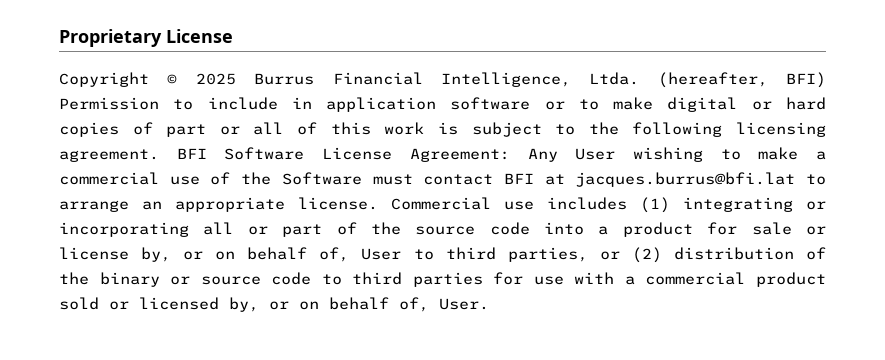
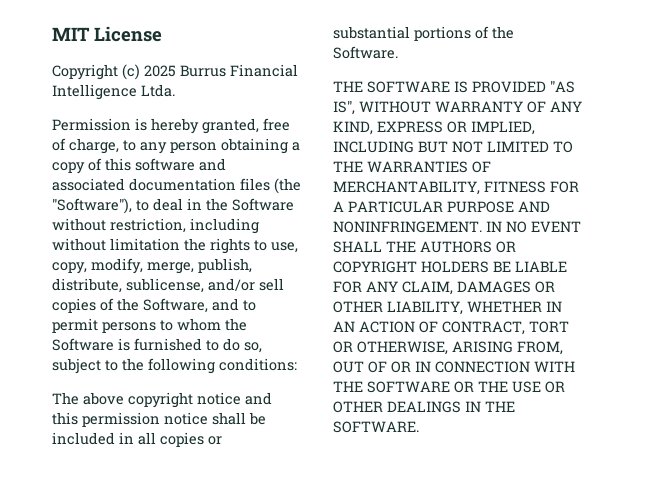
[59,29,162,47] Proprietary -> [52,27,90,41] MIT
[167,74,178,84] © -> [122,64,140,80] (c)
[440,72,571,87] Intelligence, -> [52,84,137,100] Intelligence
[657,72,826,88] [59,97,826,112] [59,122,827,137] [59,147,827,162] [59,172,826,187] [59,197,826,213] [59,222,826,237] [59,247,827,263] [59,272,827,287] [59,297,489,312] (hereafter, BFI) Permission to include in application software or to make digital or hard copies of part or all of this work is subject to the following licensing agreement. BFI Software License Agreement: Any User wishing to make a commercial use of the Software must contact BFI at jacques.burrus@bfi.lat to arrange an appropriate license. Commercial use includes (1) integrating or incorporating all or part of the source code into a product for sale or license by, or on behalf of, User to third parties, or (2) distribution of the binary or source code to third parties for use with a commercial product sold or licensed by, or on behalf of, User. -> [52,118,290,134] [52,138,300,154] [52,158,226,174] [52,178,301,194] [52,198,294,214] [52,218,259,234] [52,238,298,254] [52,258,252,274] [52,278,284,293] [52,298,256,313] [52,318,247,333] [52,338,262,353] [52,358,297,374] [52,392,272,408] [52,412,266,427] [52,432,222,447] [333,26,514,41] [333,46,398,59] [333,80,575,93] [333,100,582,115] [333,121,535,135] [333,141,573,153] [333,161,491,173] [333,181,579,195] [333,201,550,213] [333,221,581,233] [333,241,516,253] [333,261,567,273] [333,281,555,295] [333,301,562,315] [333,321,569,335] [333,341,563,355] [333,361,575,373] [333,381,565,393] [333,401,515,413] [333,421,419,433] // Permission is hereby granted, free of charge, to any person obtaining a copy of this software and associated documentation files (the "Software"), to deal in the Software without restriction, including without limitation the rights to use, copy, modify, merge, publish, distribute, sublicense, and/or sell copies of the Software, and to permit persons to whom the Software is furnished to do so, subject to the following conditions: // The above copyright notice and this permission notice shall be included in all copies or substantial portions of the Software. // THE SOFTWARE IS PROVIDED "AS IS", WITHOUT WARRANTY OF ANY KIND, EXPRESS OR IMPLIED, INCLUDING BUT NOT LIMITED TO THE WARRANTIES OF MERCHANTABILITY, FITNESS FOR A PARTICULAR PURPOSE AND NONINFRINGEMENT. IN NO EVENT SHALL THE AUTHORS OR COPYRIGHT HOLDERS BE LIABLE FOR ANY CLAIM, DAMAGES OR OTHER LIABILITY, WHETHER IN AN ACTION OF CONTRACT, TORT OR OTHERWISE, ARISING FROM, OUT OF OR IN CONNECTION WITH THE SOFTWARE OR THE USE OR OTHER DEALINGS IN THE SOFTWARE.

